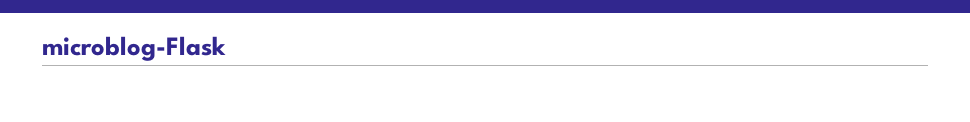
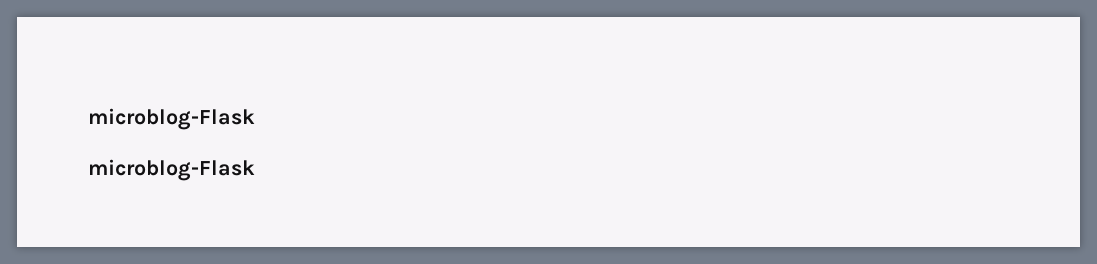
[42,36,226,61] microblog-Flask -> [88,108,255,130] [88,159,255,181] microblog-Flask // microblog-Flask

